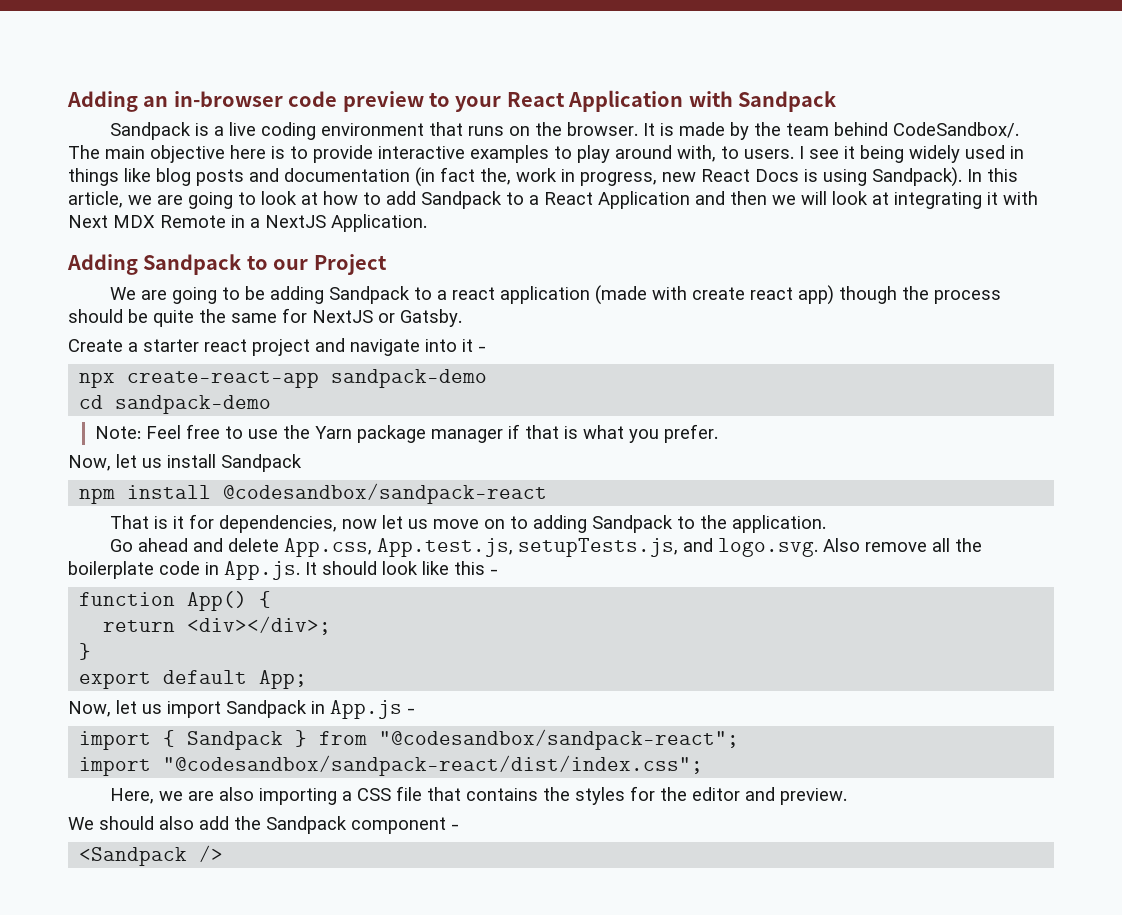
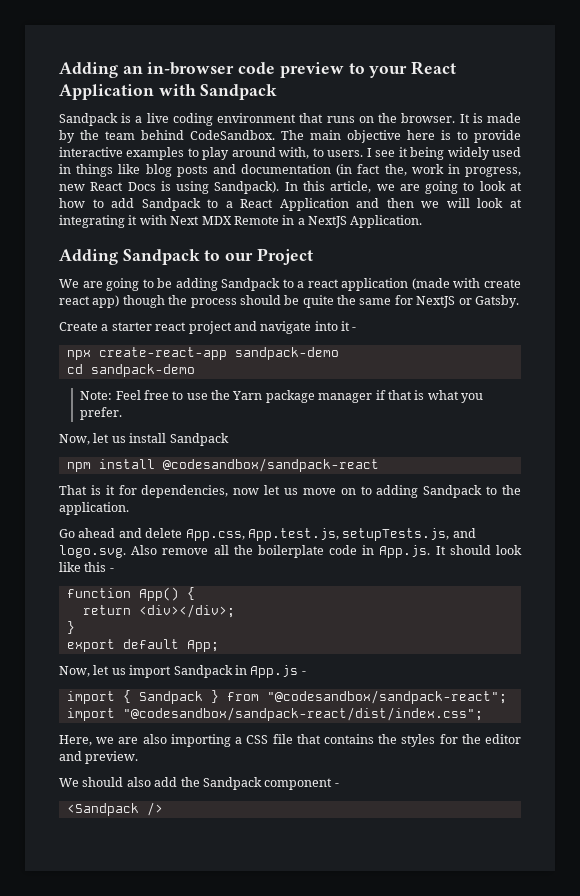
[892,122,1019,138] CodeSandbox/. -> [190,130,275,140] CodeSandbox.

